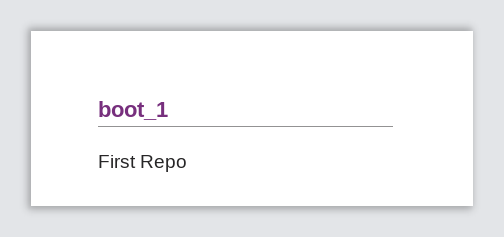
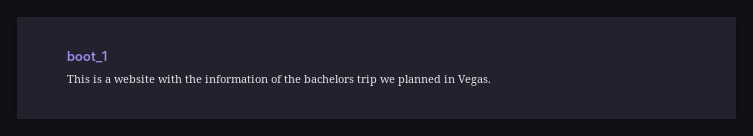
[98,155,188,172] First Repo -> [67,75,491,86] This is a website with the information of the bachelors trip we planned in Vegas.

